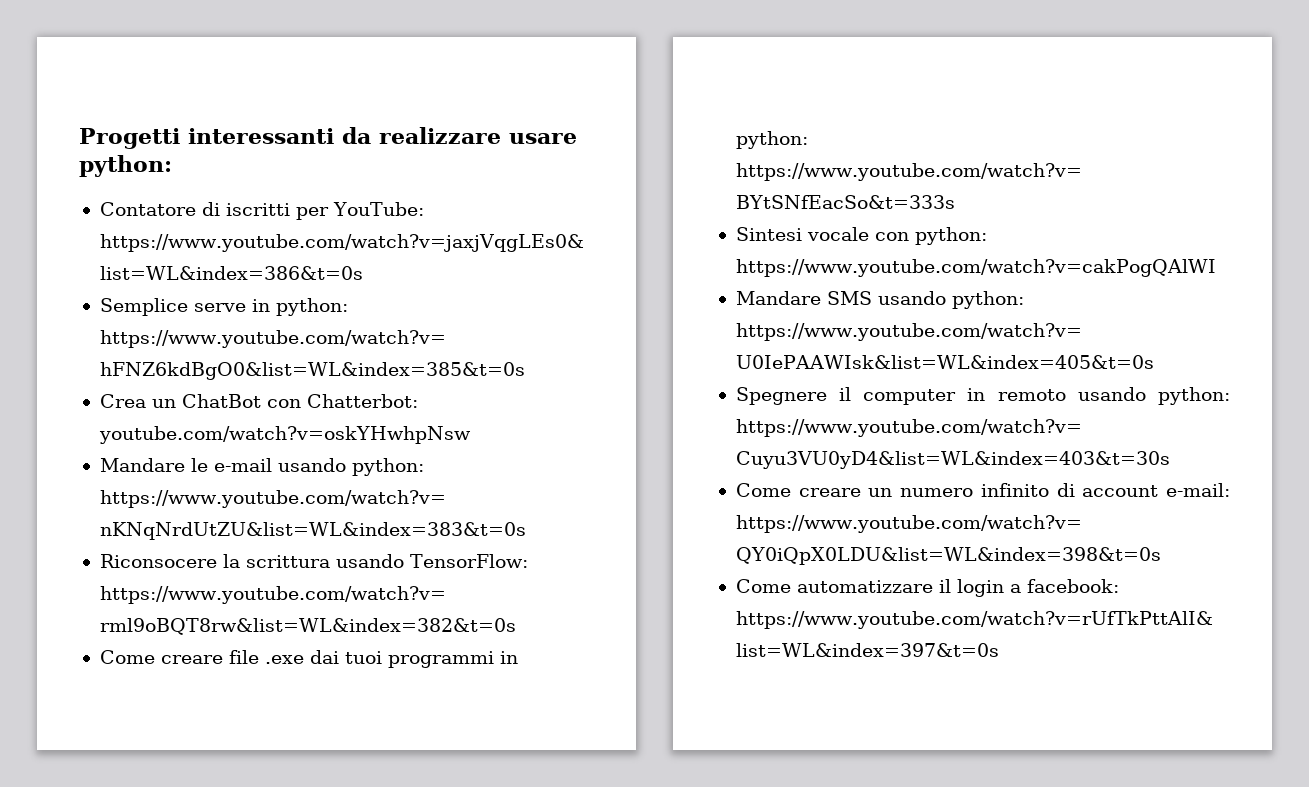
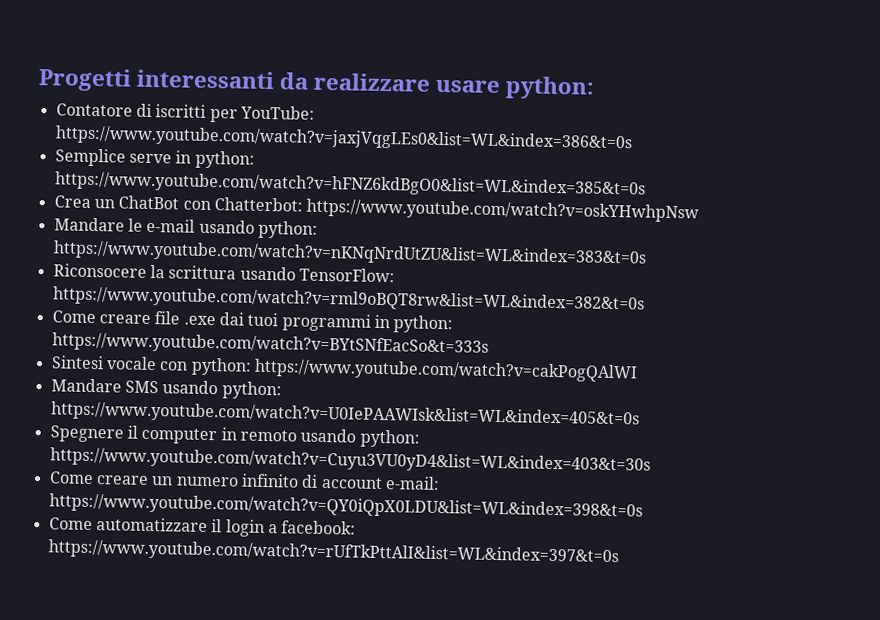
[98,426,471,444] youtube.com/watch?v=oskYHwhpNsw -> [306,198,700,223] https://www.youtube.com/watch?v=oskYHwhpNsw

